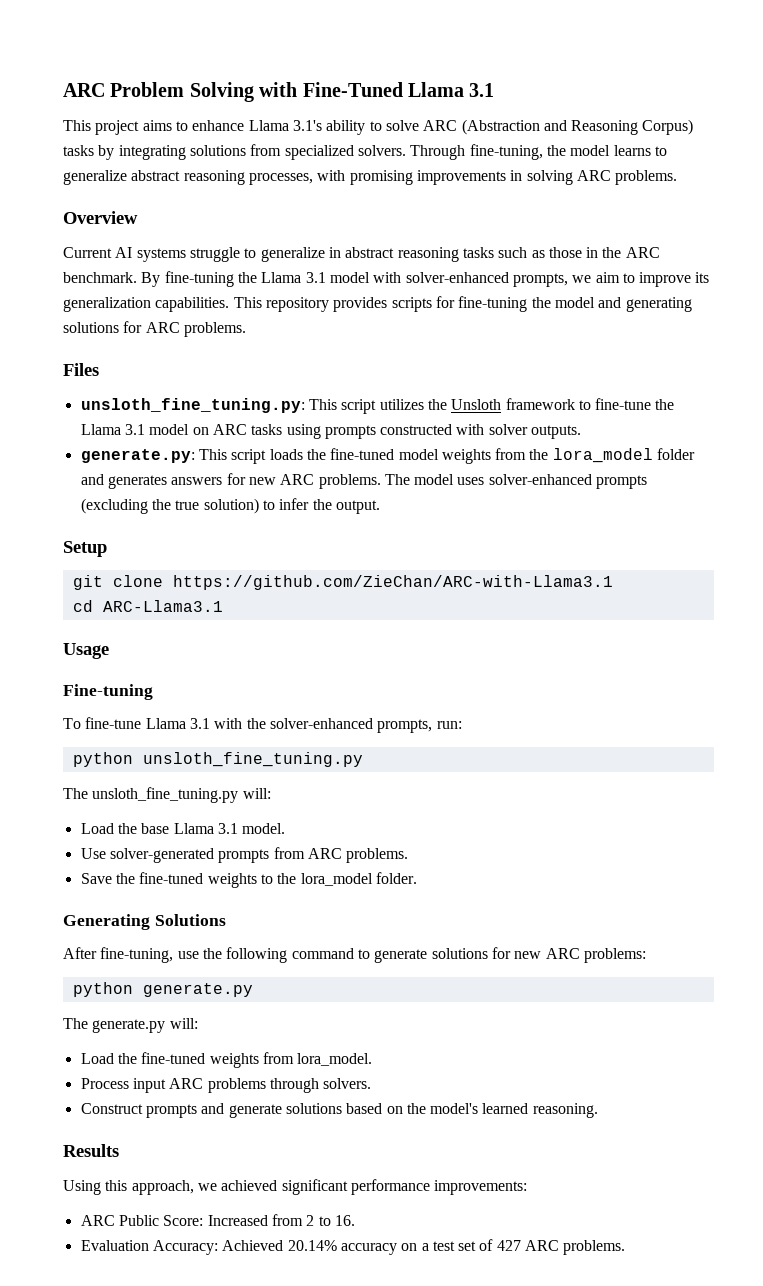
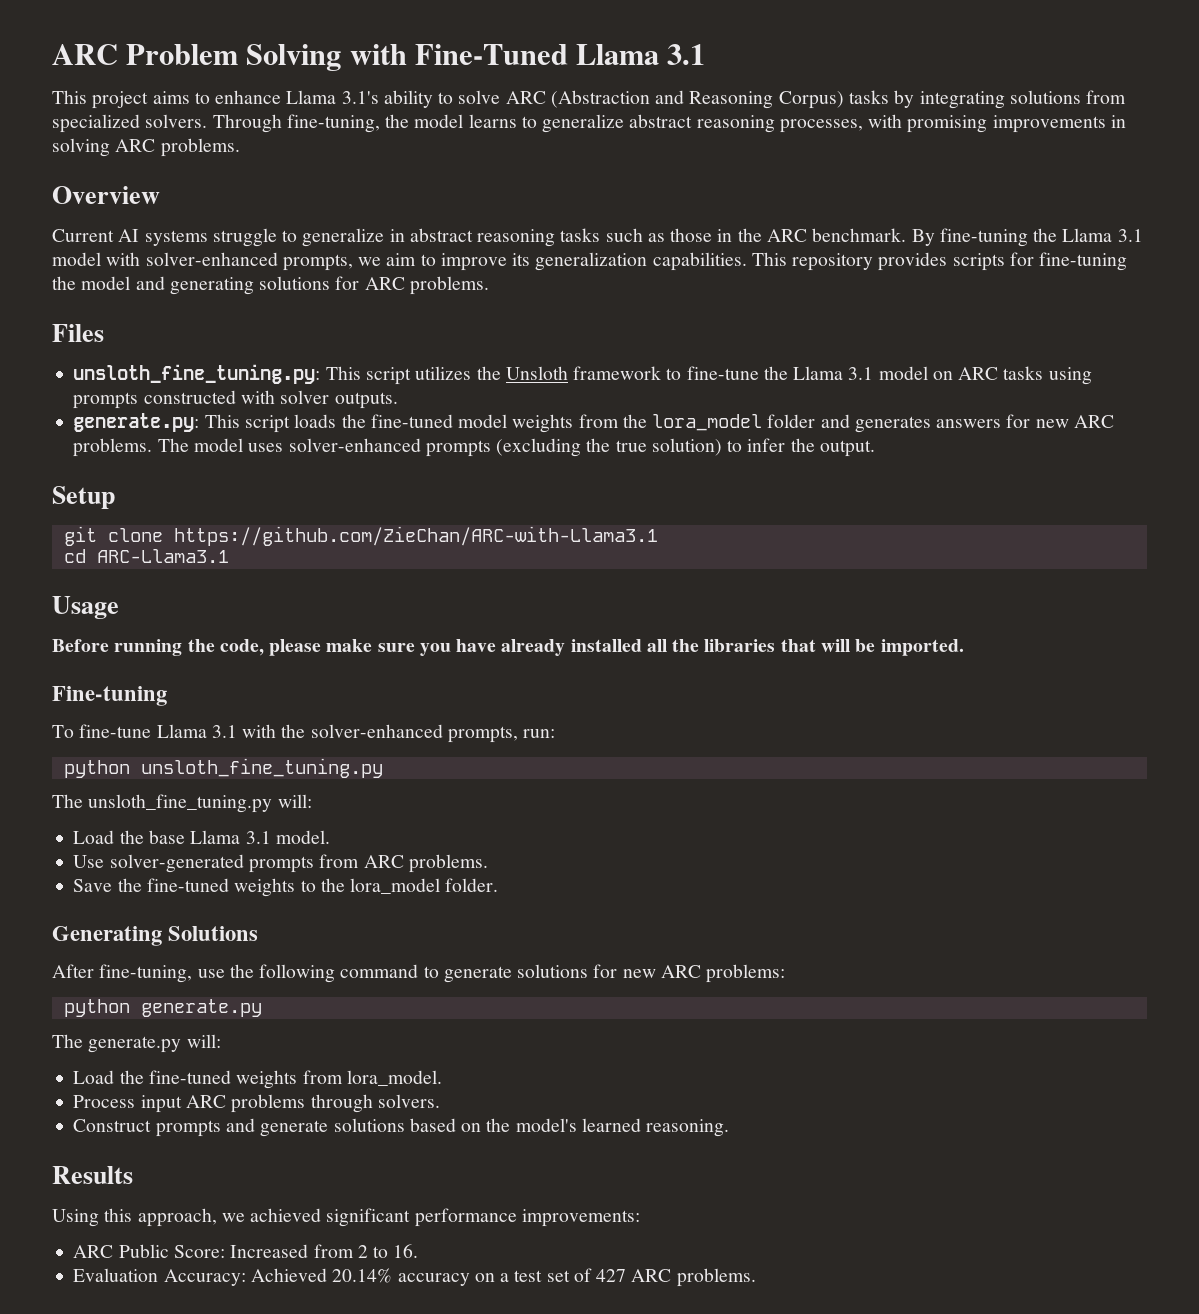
(109, 651) none -> [52,639,964,656] // Before running the code, please make sure you have already installed all the libraries that will be imported.

